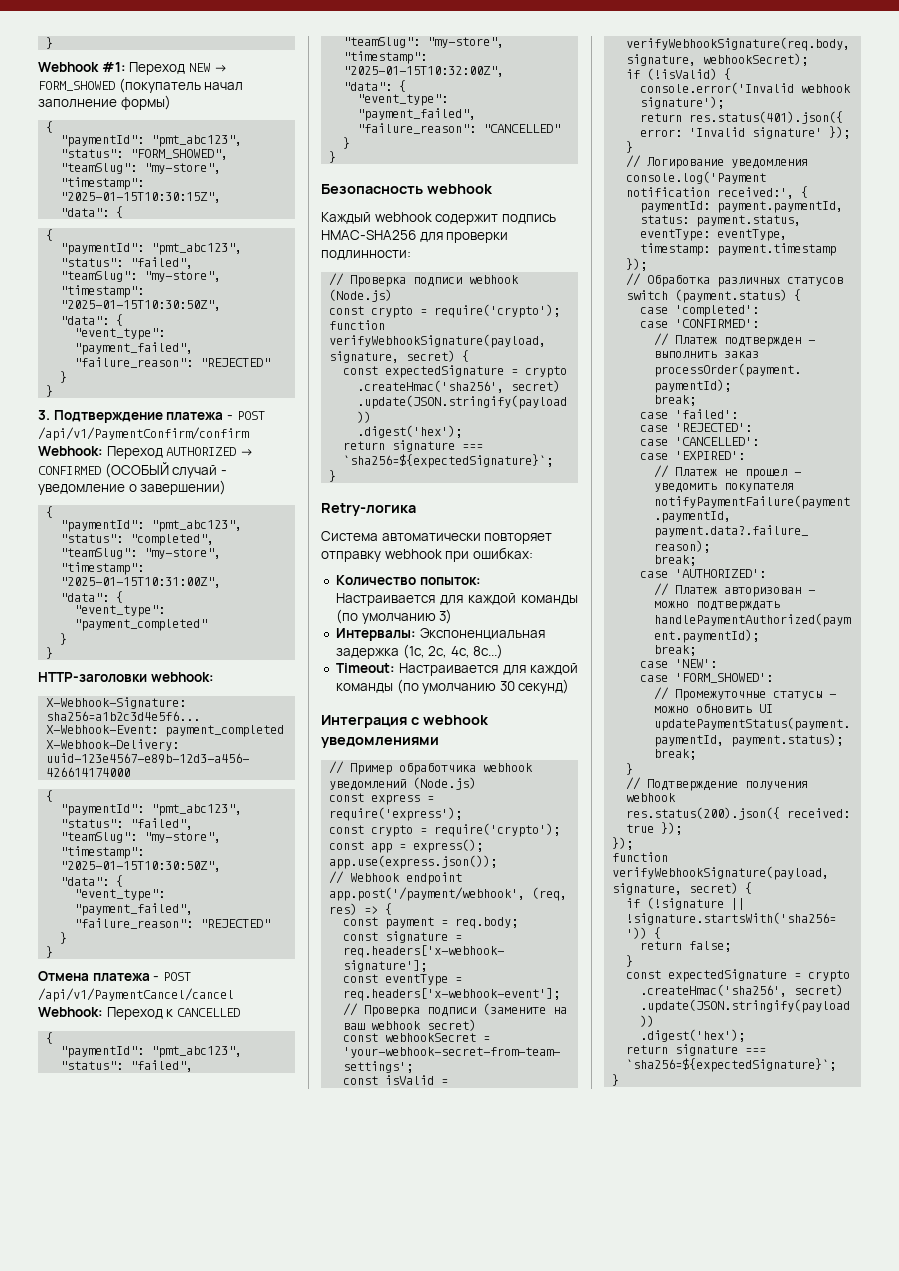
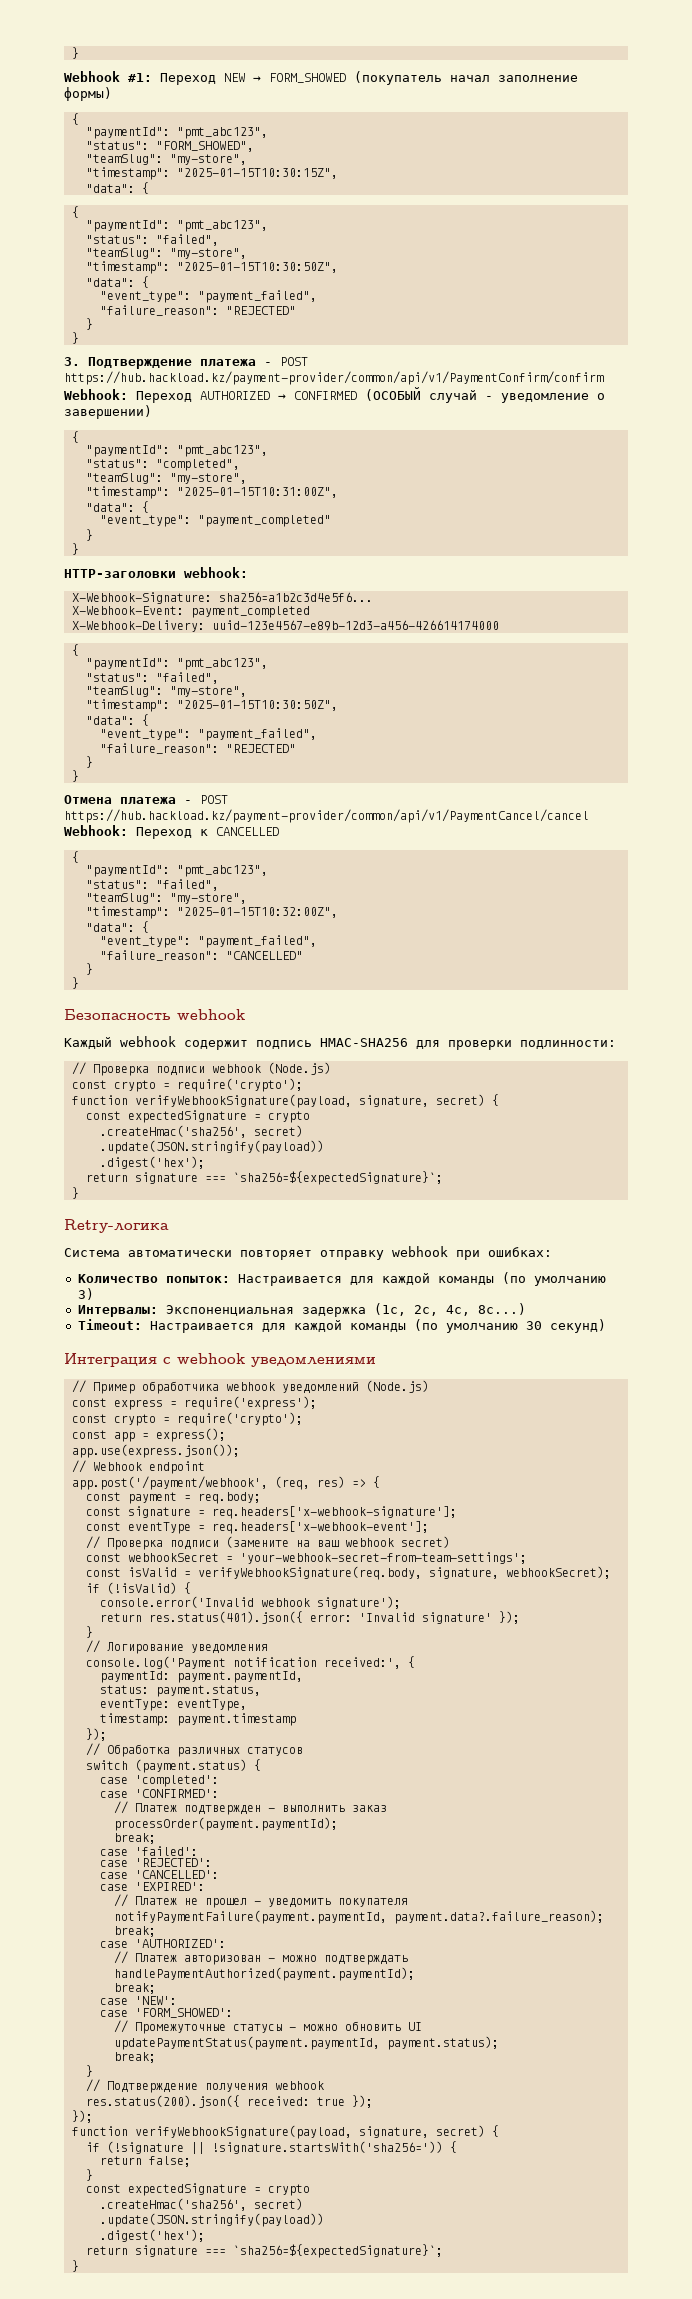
[38,427,249,441] /api/v1/PaymentConfirm/confirm -> [64,371,604,385] https://hub.hackload.kz/payment-provider/common/api/v1/PaymentConfirm/confirm
[38,988,234,1002] /api/v1/PaymentCancel/cancel -> [64,809,589,823] https://hub.hackload.kz/payment-provider/common/api/v1/PaymentCancel/cancel

